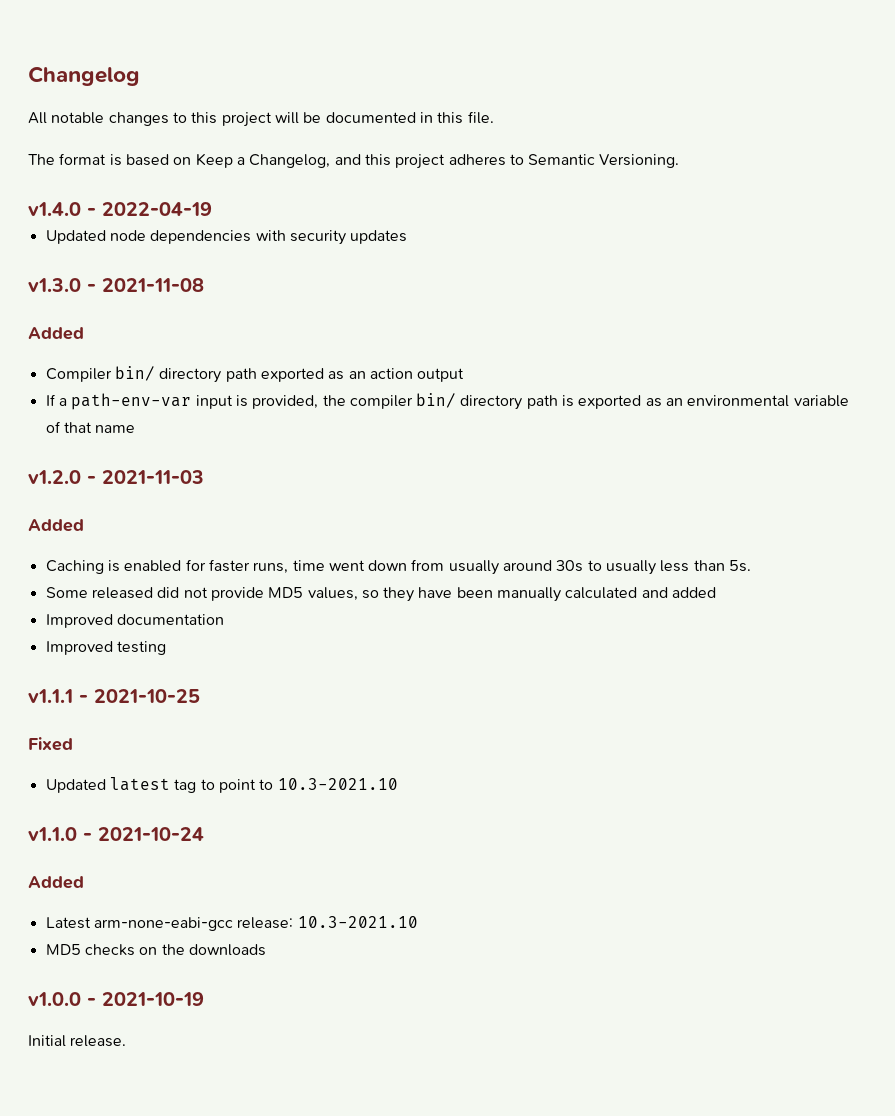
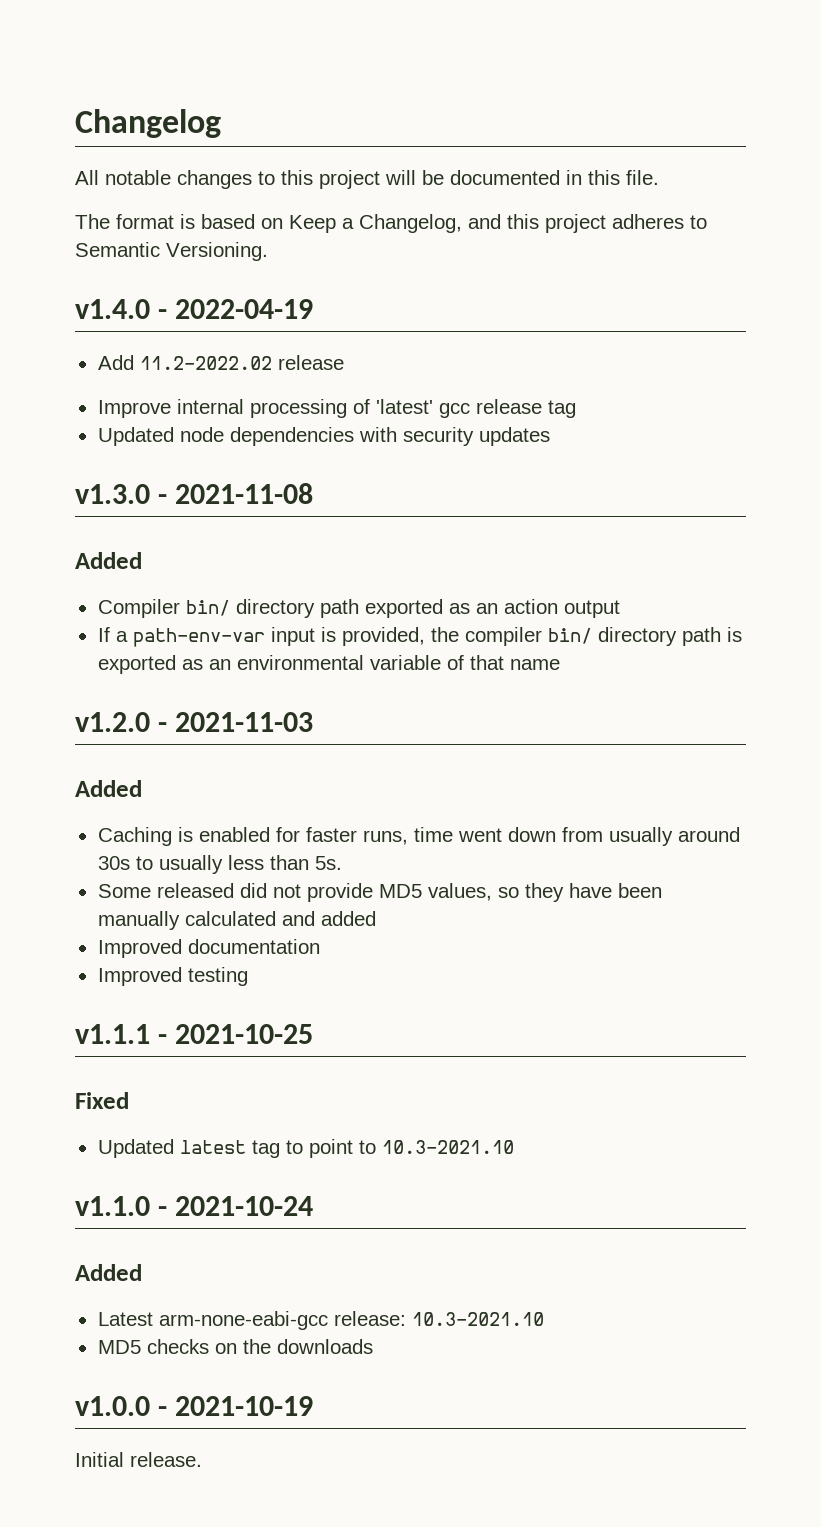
(212, 209) none -> [97,355,344,370] [97,399,576,418] // Add 11.2-2022.02 release // Improve internal processing of 'latest' gcc release tag

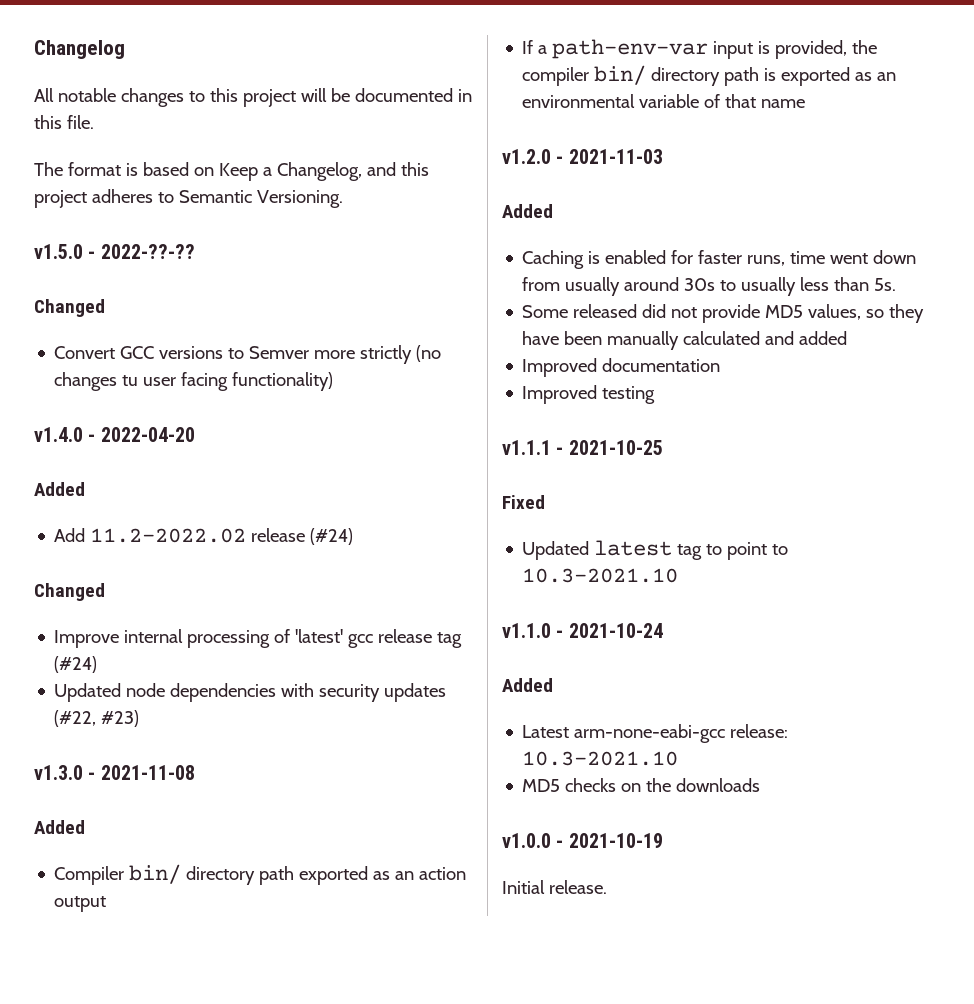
(268, 251) none -> [34,244,195,259] [34,299,105,317] [54,345,442,364] [54,372,334,391] // v1.5.0 - 2022-??-?? // Changed // Convert GCC versions to Semver more strictly (no changes tu user facing functionality)
[174,299,313,319] 2022-04-19 -> [100,427,195,442] [34,482,85,496] 2022-04-20 // Added
(344, 362) none -> [310,528,354,545] [34,583,105,601] (#24) // Changed
(576, 409) none -> [54,656,98,673] (#24)
(550, 436) none -> [54,710,140,727] (#22, #23)

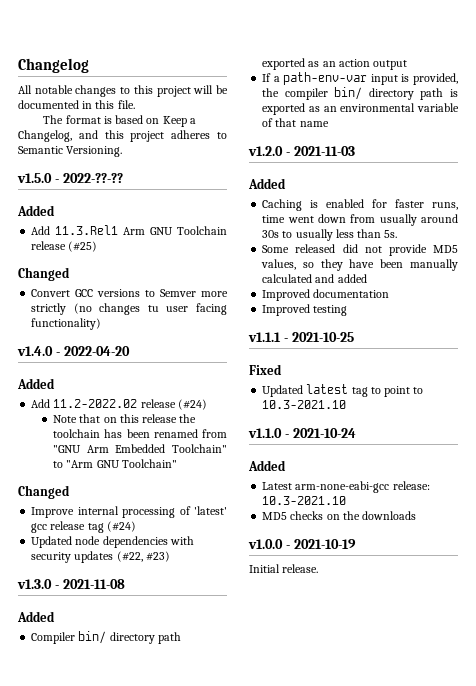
(195, 251) none -> [17,205,55,216] [31,225,227,235] [31,241,98,252] // Added // Add 11.3.Rel1 Arm GNU Toolchain release (#25)
(354, 536) none -> [53,414,197,423] [53,429,227,438] [53,444,227,453] [53,459,177,468] // Note that on this release the toolchain has been renamed from "GNU Arm Embedded Toolchain" to "Arm GNU Toolchain"

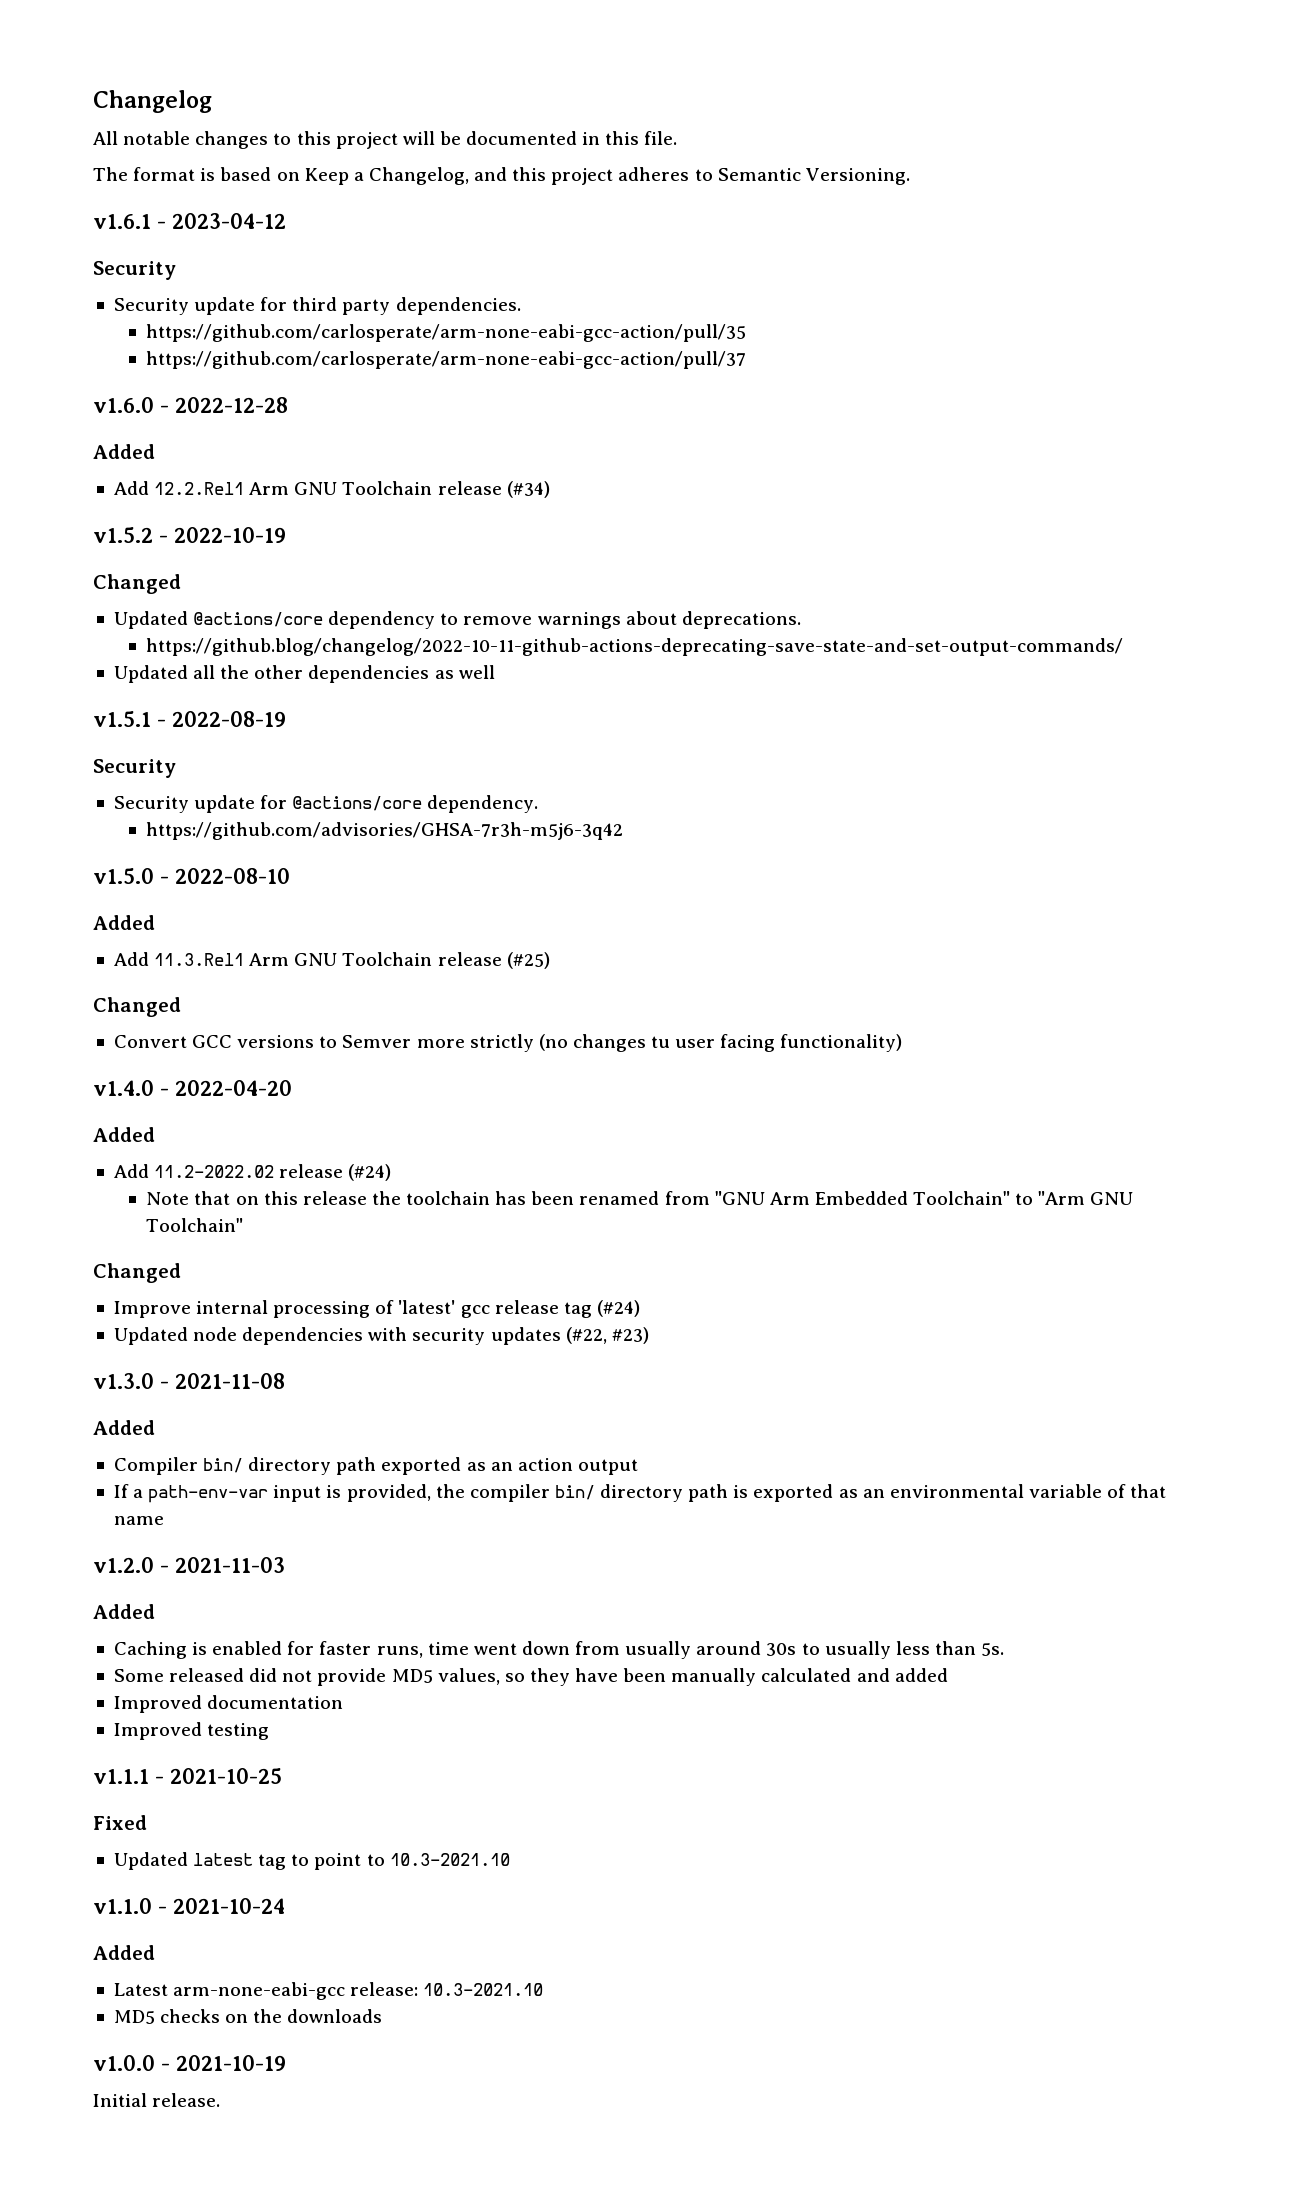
(123, 151) none -> [93,213,286,229] [93,261,176,280] [113,297,521,315] [146,324,747,342] [146,351,747,369] [93,397,288,413] [93,444,155,459] [113,481,550,498] [93,527,286,543] [93,574,181,594] [113,611,801,629] [146,638,1124,656] [113,665,495,683] [93,711,286,727] [93,759,176,778] [113,795,539,813] [146,822,624,840] // v1.6.1 - 2023-04-12 // Security // Security update for third party dependencies. // https://github.com/carlosperate/arm-none-eabi-gcc-action/pull/35 // https://github.com/carlosperate/arm-none-eabi-gcc-action/pull/37 // v1.6.0 - 2022-12-28 // Added // Add 12.2.Rel1 Arm GNU Toolchain release (#34) // v1.5.2 - 2022-10-19 // Changed // Updated @actions/core dependency to remove warnings about deprecations. // https://github.blog/changelog/2022-10-11-github-actions-deprecating-save-state-and-set-output-commands/ // Updated all the other dependencies as well // v1.5.1 - 2022-08-19 // Security // Security update for @actions/core dependency. // https://github.com/advisories/GHSA-7r3h-m5j6-3q42
[62,173,123,183] 2022-??-?? -> [175,868,290,884] 2022-08-10

